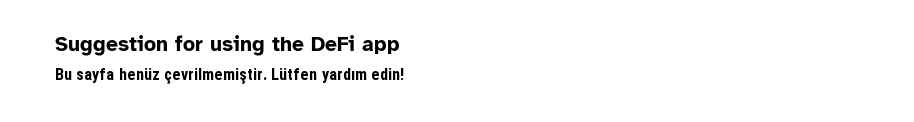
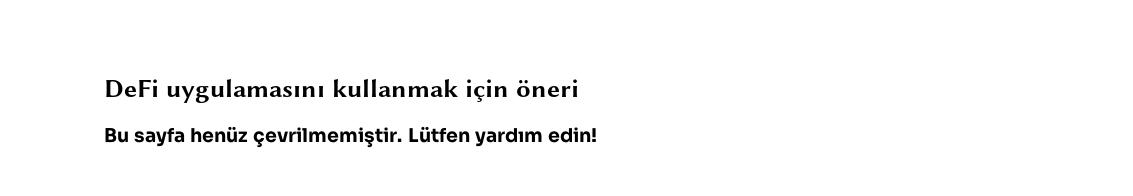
[55,35,400,56] Suggestion for using the DeFi app -> [104,79,580,103] DeFi uygulamasını kullanmak için öneri

